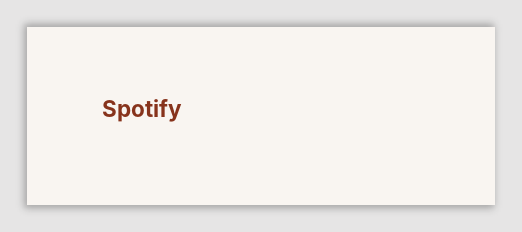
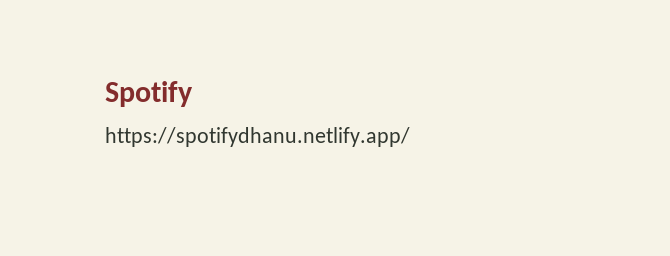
(182, 110) none -> [105,127,410,147] // https://spotifydhanu.netlify.app/

